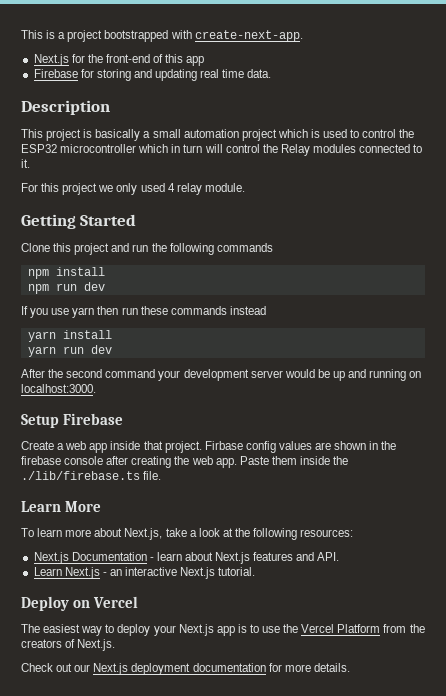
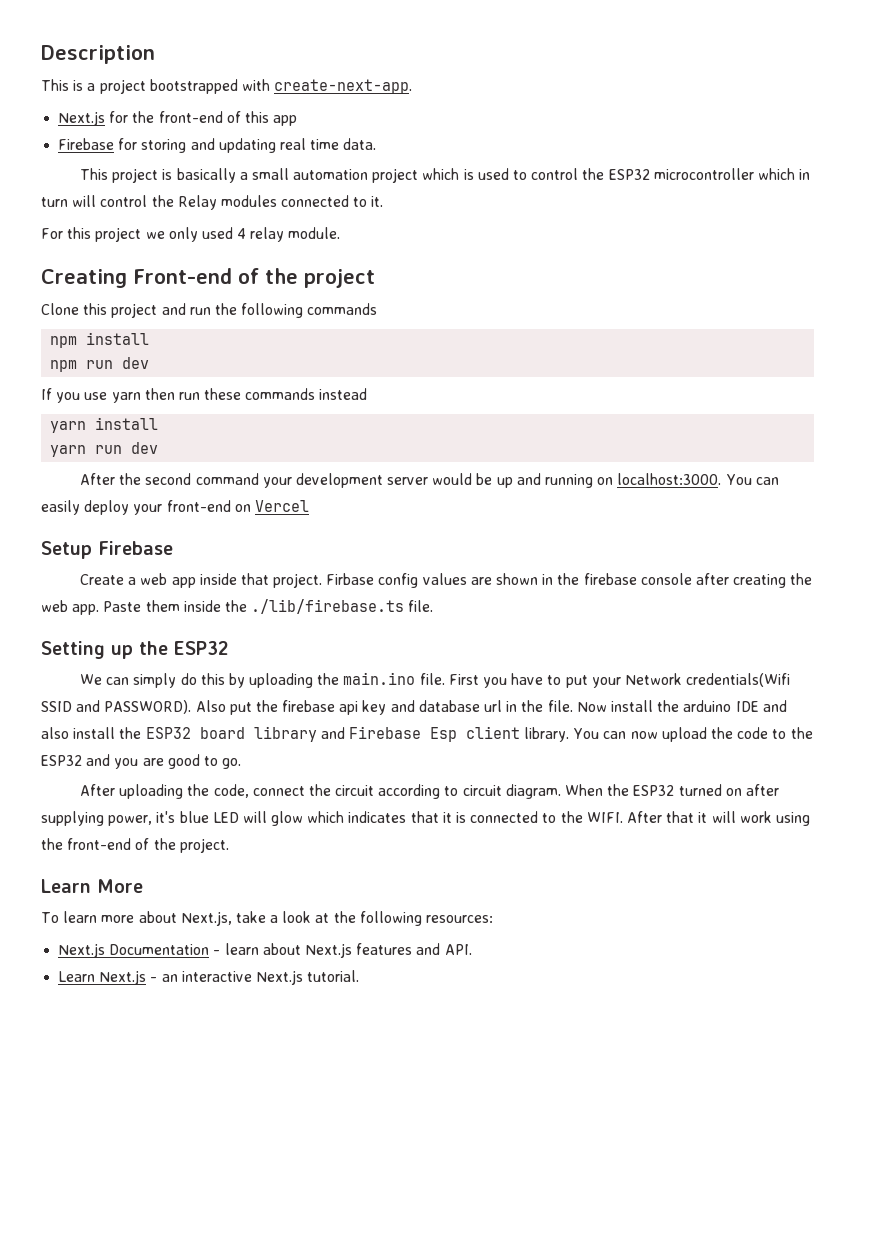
(21, 34) none -> [41,45,155,64] Description //
[21,100,110,115] // Description -> (377, 144) none
[21,214,137,229] Getting Started -> [41,268,375,288] Creating Front-end of the project
(96, 388) none -> [725,474,779,485] [41,500,309,515] You can easily deploy your front-end on Vercel
(162, 475) none -> [41,641,228,659] [80,672,791,688] [41,700,787,715] [41,726,813,742] [41,754,242,769] [80,784,779,799] [41,811,810,826] [41,838,229,853] // Setting up the ESP32 // We can simply do this by uploading the main.ino file. First you have to put your Network credentials(Wifi SSID and PASSWORD). Also put the firebase api key and database url in the file. Now install the arduino IDE and also install the ESP32 board library and Firebase Esp client library. You can now upload the code to the ESP32 and you are good to go. // After uploading the code, connect the circuit according to circuit diagram. When the ESP32 turned on after supplying power, it's blue LED will glow which indicates that it is connected to the WIFI. After that it will work using the front-end of the project.
[21,596,138,611] [21,624,425,636] [21,639,116,651] [21,663,350,675] // Deploy on Vercel // The easiest way to deploy your Next.js app is to use the Vercel Platform from the creators of Next.js. // Check out our Next.js deployment documentation for more details. -> (360, 976) none

